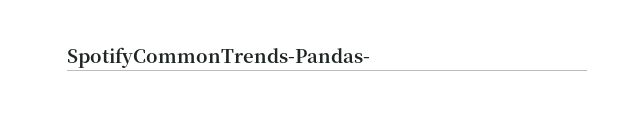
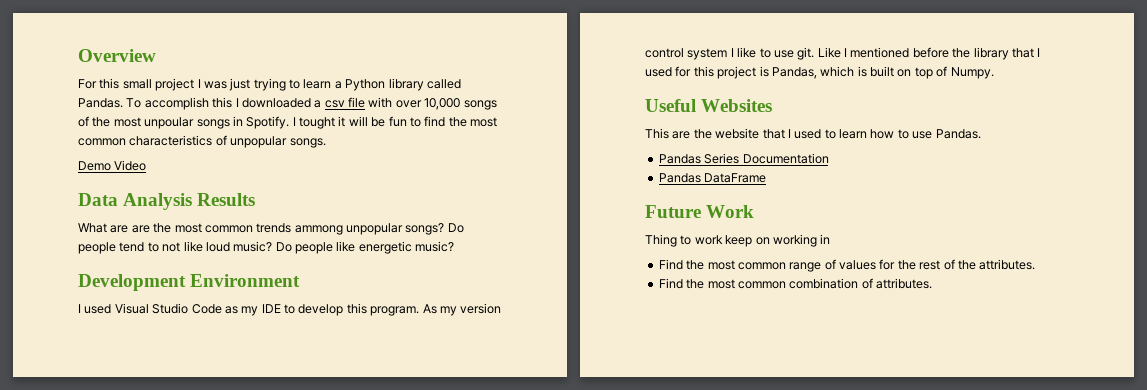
[67,47,370,68] SpotifyCommonTrends-Pandas- -> [78,49,156,62] [78,78,461,91] [78,97,497,110] [78,116,497,129] [78,135,326,148] [78,160,147,171] [78,193,256,210] [78,223,464,235] [78,241,455,254] [78,274,301,291] [78,303,502,316] [645,47,1041,60] [645,66,994,79] [645,99,773,112] [645,128,981,139] [658,153,829,164] [658,173,767,183] [645,205,755,218] [645,234,831,247] [658,259,1036,272] [658,278,932,289] Overview // For this small project I was just trying to learn a Python library called Pandas. To accomplish this I downloaded a csv file with over 10,000 songs of the most unpoular songs in Spotify. I tought it will be fun to find the most common characteristics of unpopular songs. // Demo Video // Data Analysis Results // What are are the most common trends ammong unpopular songs? Do people tend to not like loud music? Do people like energetic music? // Development Environment // I used Visual Studio Code as my IDE to develop this program. As my version control system I like to use git. Like I mentioned before the library that I used for this project is Pandas, which is built on top of Numpy. // Useful Websites // This are the website that I used to learn how to use Pandas. // Pandas Series Documentation // Pandas DataFrame // Future Work // Thing to work keep on working in // Find the most common range of values for the rest of the attributes. // Find the most common combination of attributes.

